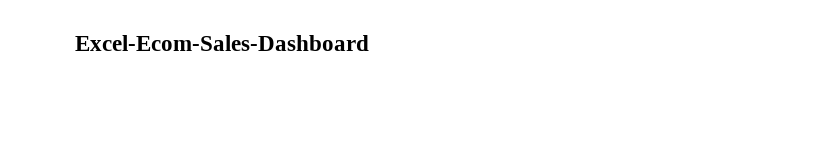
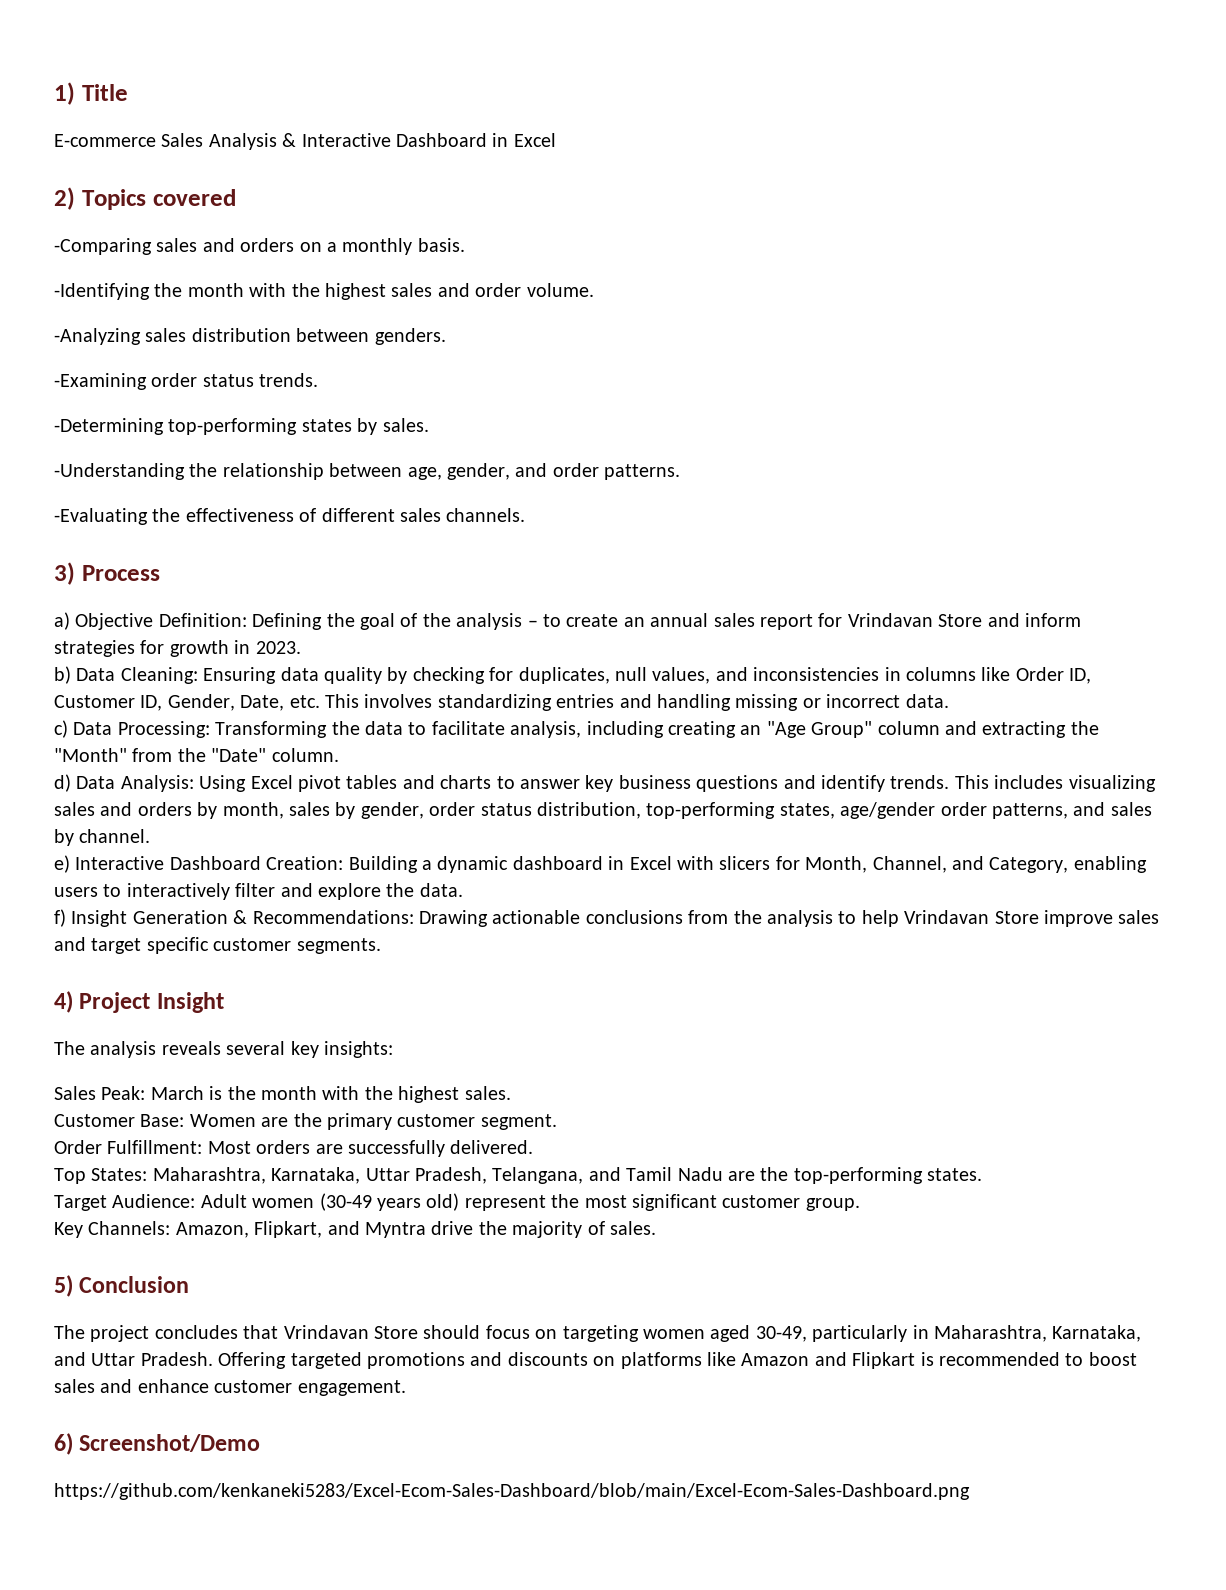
[75,35,369,51] Excel-Ecom-Sales-Dashboard -> [54,82,128,105] [54,133,556,150] [54,187,236,210] [54,238,465,255] [54,283,594,300] [54,328,446,345] [54,373,319,390] [54,418,429,435] [54,463,681,480] [54,508,526,525] [54,562,160,585] [54,612,1081,630] [54,640,301,657] [54,666,1092,684] [54,694,949,711] [54,720,1099,738] [54,748,339,762] [54,774,1156,792] [54,802,1152,819] [54,829,151,846] [54,855,1147,873] [54,883,463,900] [54,909,1160,927] [54,937,381,954] [54,991,224,1013] [54,1041,393,1058] [54,1086,511,1103] [54,1113,557,1130] [54,1140,534,1157] [54,1167,983,1184] [54,1193,860,1211] [54,1221,656,1238] [54,1275,190,1297] [54,1325,1142,1342] [54,1352,1137,1369] [54,1379,406,1396] [54,1433,261,1455] [54,1483,970,1500] 1) Title // E-commerce Sales Analysis & Interactive Dashboard in Excel // 2) Topics covered // -Comparing sales and orders on a monthly basis. // -Identifying the month with the highest sales and order volume. // -Analyzing sales distribution between genders. // -Examining order status trends. // -Determining top-performing states by sales. // -Understanding the relationship between age, gender, and order patterns. // -Evaluating the effectiveness of different sales channels. // 3) Process // a) Objective Definition: Defining the goal of the analysis – to create an annual sales report for Vrindavan Store and inform strategies for growth in 2023. // b) Data Cleaning: Ensuring data quality by checking for duplicates, null values, and inconsistencies in columns like Order ID, Customer ID, Gender, Date, etc. This involves standardizing entries and handling missing or incorrect data. // c) Data Processing: Transforming the data to facilitate analysis, including creating an "Age Group" column and extracting the "Month" from the "Date" column. // d) Data Analysis: Using Excel pivot tables and charts to answer key business questions and identify trends. This includes visualizing sales and orders by month, sales by gender, order status distribution, top-performing states, age/gender order patterns, and sales by channel. // e) Interactive Dashboard Creation: Building a dynamic dashboard in Excel with slicers for Month, Channel, and Category, enabling users to interactively filter and explore the data. // f) Insight Generation & Recommendations: Drawing actionable conclusions from the analysis to help Vrindavan Store improve sales and target specific customer segments. // 4) Project Insight // The analysis reveals several key insights: // Sales Peak: March is the month with the highest sales. // Customer Base: Women are the primary customer segment. // Order Fulfillment: Most orders are successfully delivered. // Top States: Maharashtra, Karnataka, Uttar Pradesh, Telangana, and Tamil Nadu are the top-performing states. // Target Audience: Adult women (30-49 years old) represent the most significant customer group. // Key Channels: Amazon, Flipkart, and Myntra drive the majority of sales. // 5) Conclusion // The project concludes that Vrindavan Store should focus on targeting women aged 30-49, particularly in Maharashtra, Karnataka, and Uttar Pradesh. Offering targeted promotions and discounts on platforms like Amazon and Flipkart is recommended to boost sales and enhance customer engagement. // 6) Screenshot/Demo // https://github.com/kenkaneki5283/Excel-Ecom-Sales-Dashboard/blob/main/Excel-Ecom-Sales-Dashboard.png

